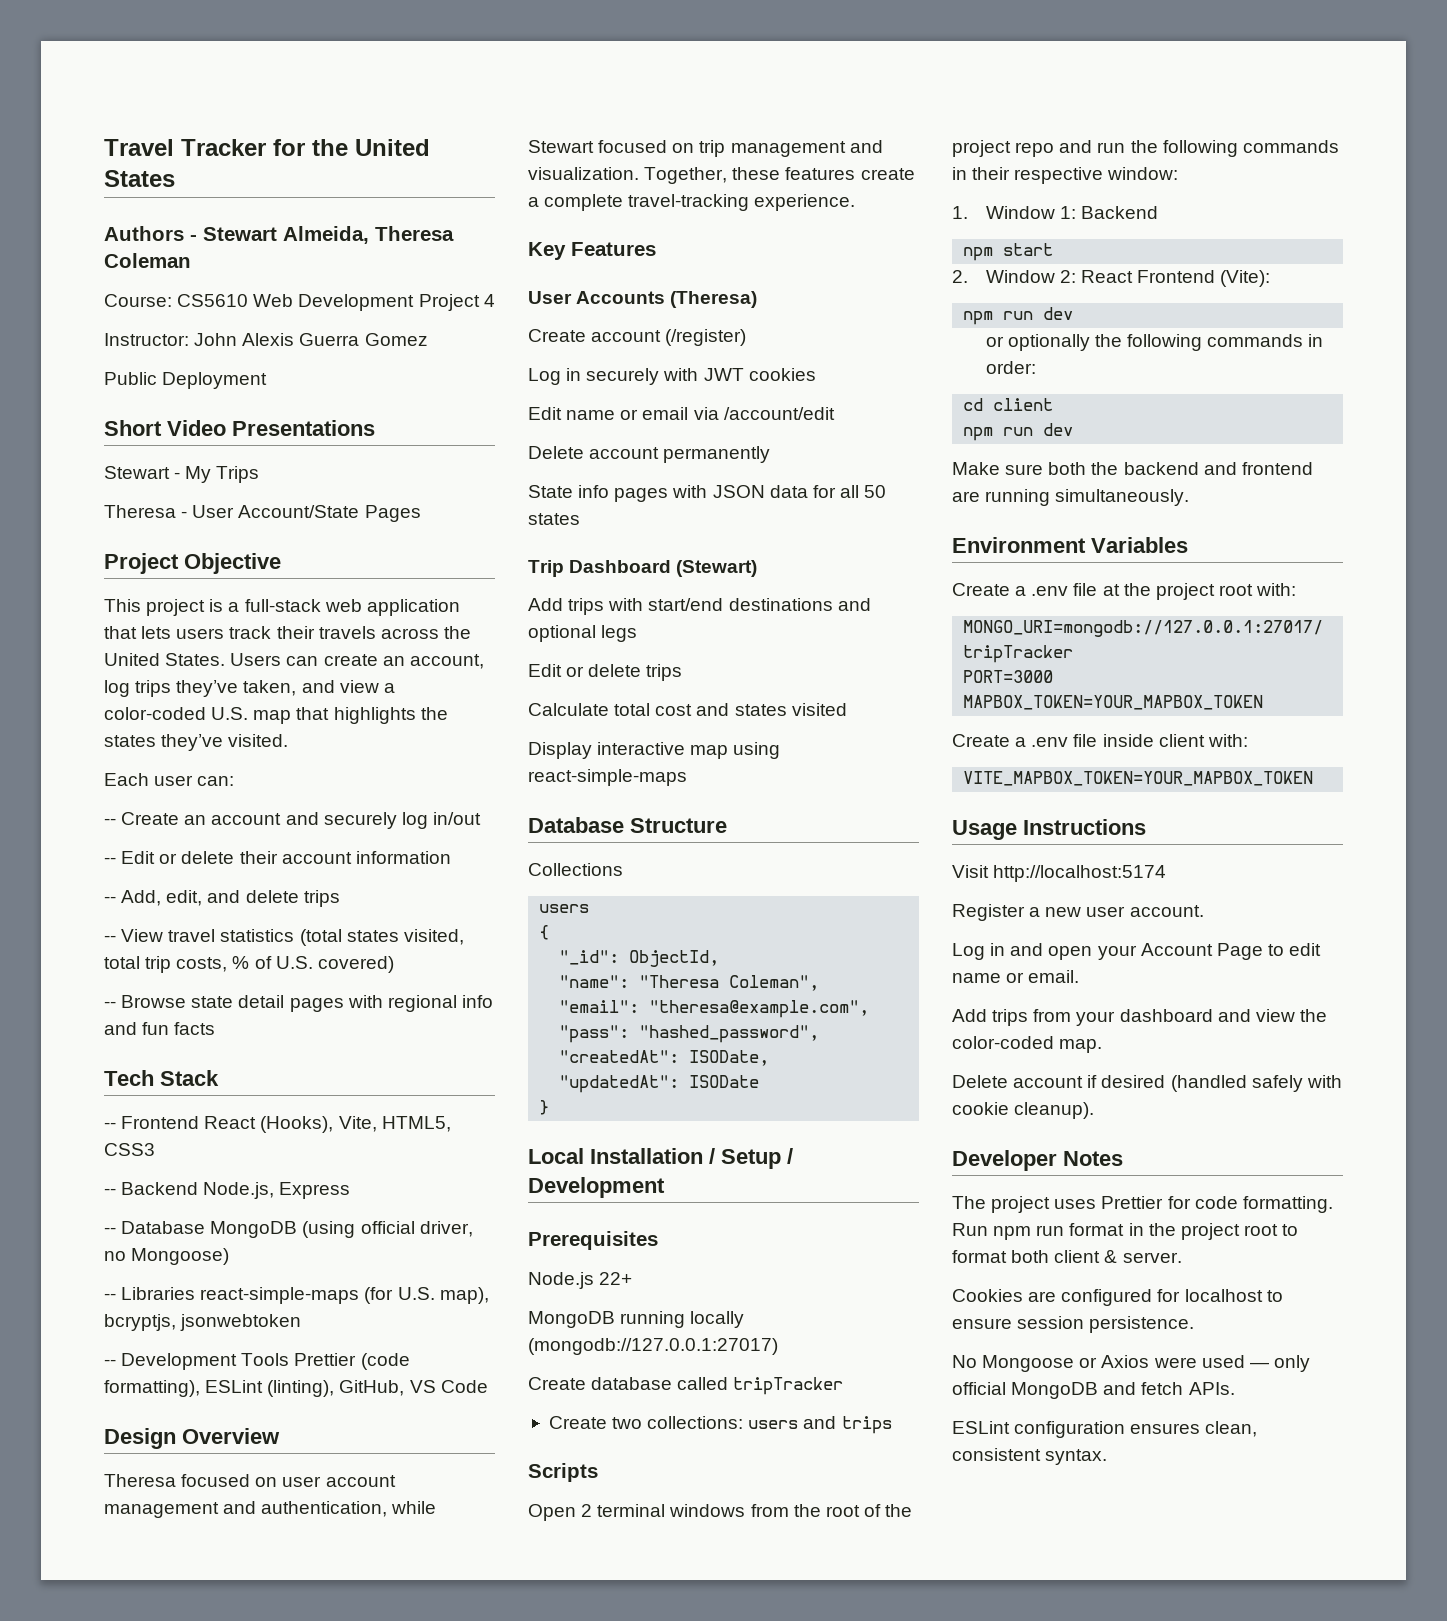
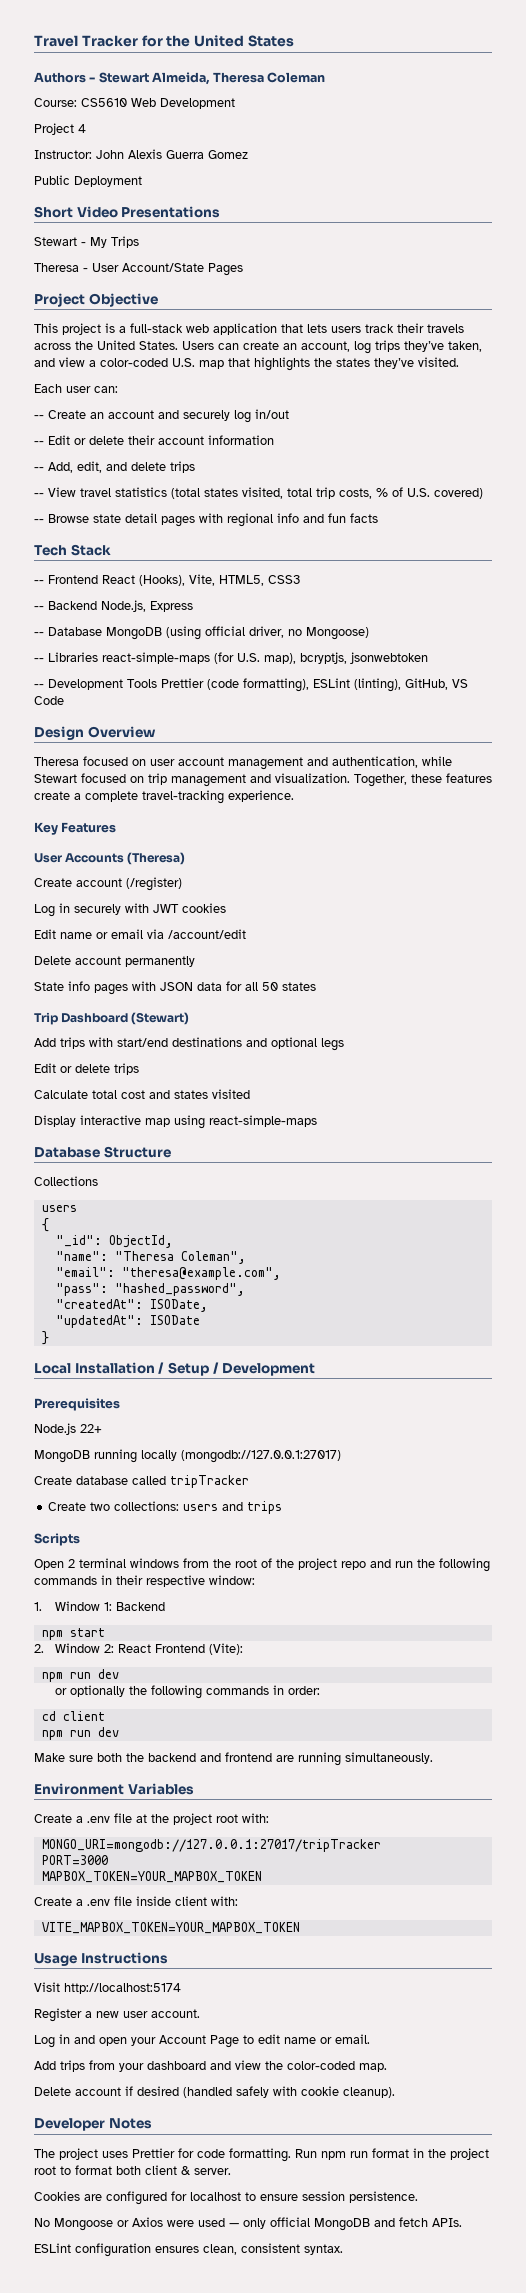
(415, 302) none -> (235, 103) //

